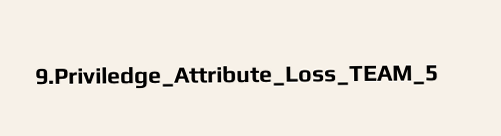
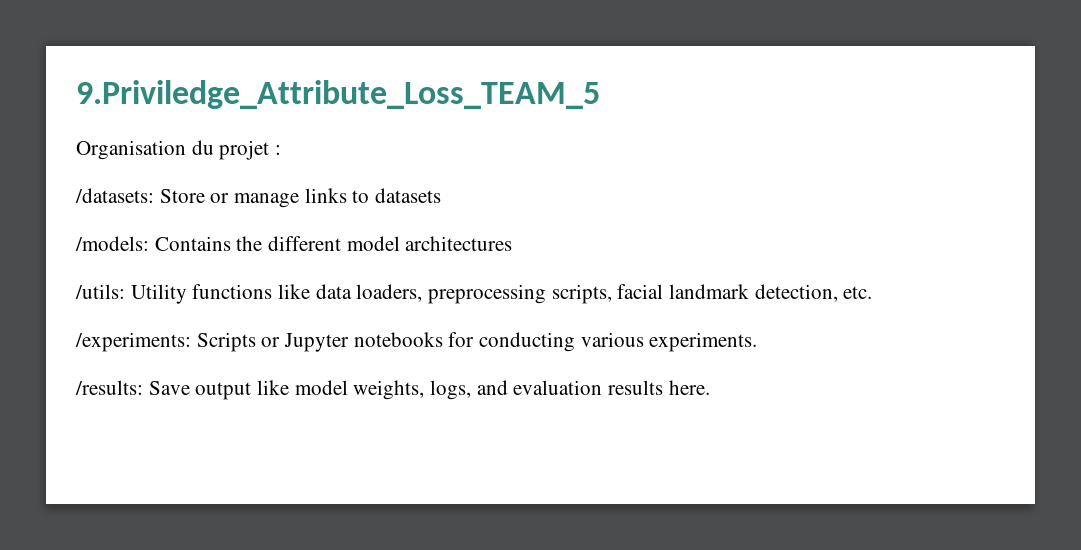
(439, 77) none -> [76,140,282,160] [75,188,442,208] [75,236,513,251] [75,284,873,304] [75,332,758,352] [75,380,710,400] // Organisation du projet : // /datasets: Store or manage links to datasets // /models: Contains the different model architectures // /utils: Utility functions like data loaders, preprocessing scripts, facial landmark detection, etc. // /experiments: Scripts or Jupyter notebooks for conducting various experiments. // /results: Save output like model weights, logs, and evaluation results here.

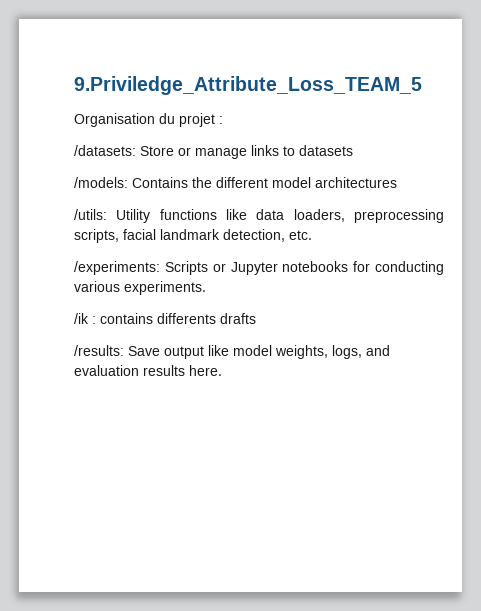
(758, 342) none -> [74,313,256,324] // /ik : contains differents drafts

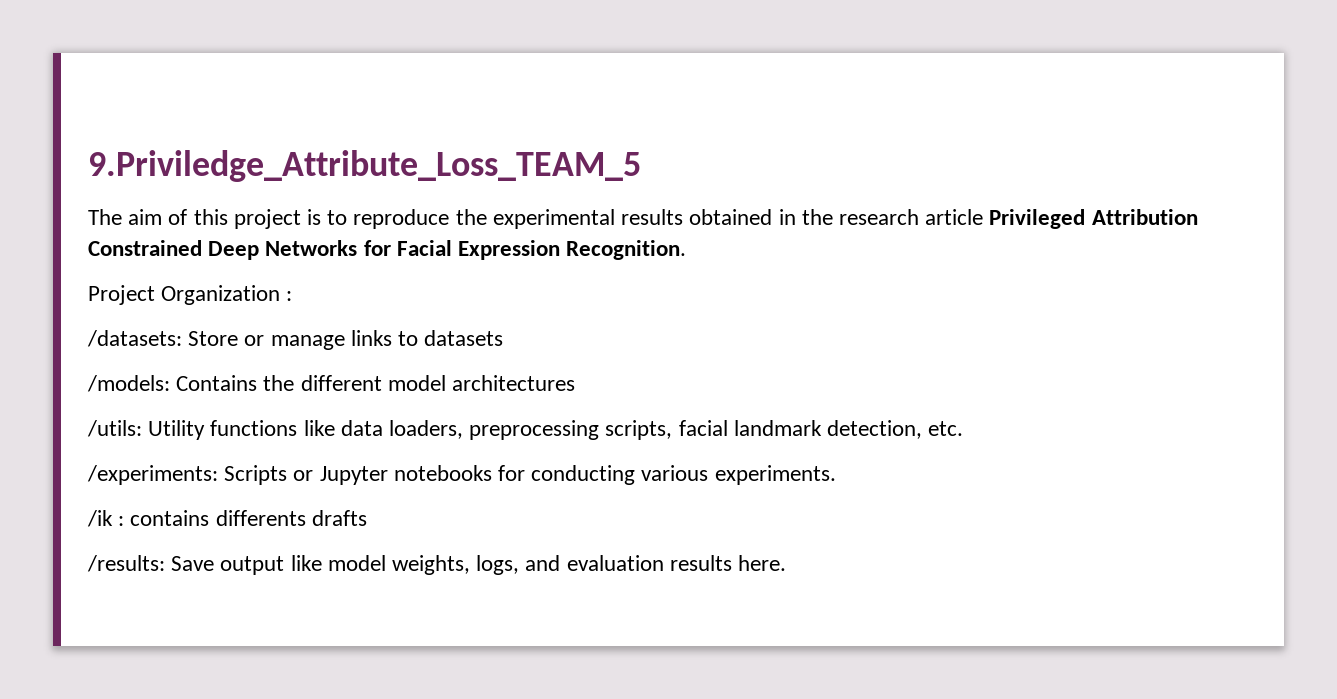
[74,113,215,127] Organisation du projet -> [88,209,1198,229] [88,240,687,260] [88,285,281,305] The aim of this project is to reproduce the experimental results obtained in the research article Privileged Attribution Constrained Deep Networks for Facial Expression Recognition. // Project Organization

